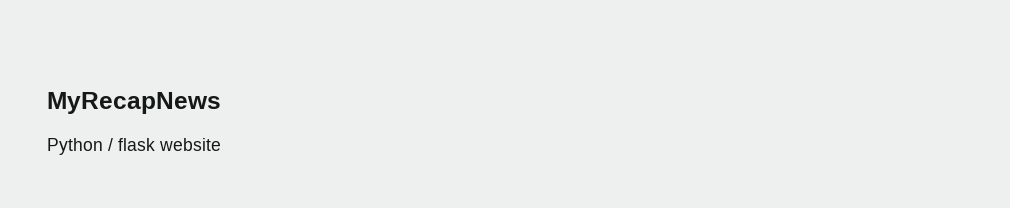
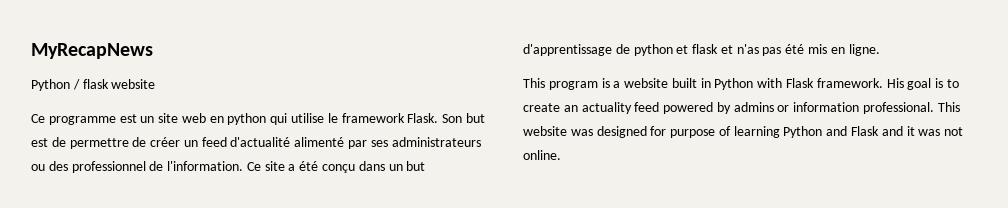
(221, 144) none -> [31,113,485,125] [31,137,481,149] [31,161,426,173] [523,44,880,56] [523,78,959,90] [523,102,960,114] [523,126,964,138] [523,150,561,160] // Ce programme est un site web en python qui utilise le framework Flask. Son but est de permettre de créer un feed d'actualité alimenté par ses administrateurs ou des professionnel de l'information. Ce site a été conçu dans un but d'apprentissage de python et flask et n'as pas été mis en ligne. // This program is a website built in Python with Flask framework. His goal is to create an actuality feed powered by admins or information professional. This website was designed for purpose of learning Python and Flask and it was not online.

